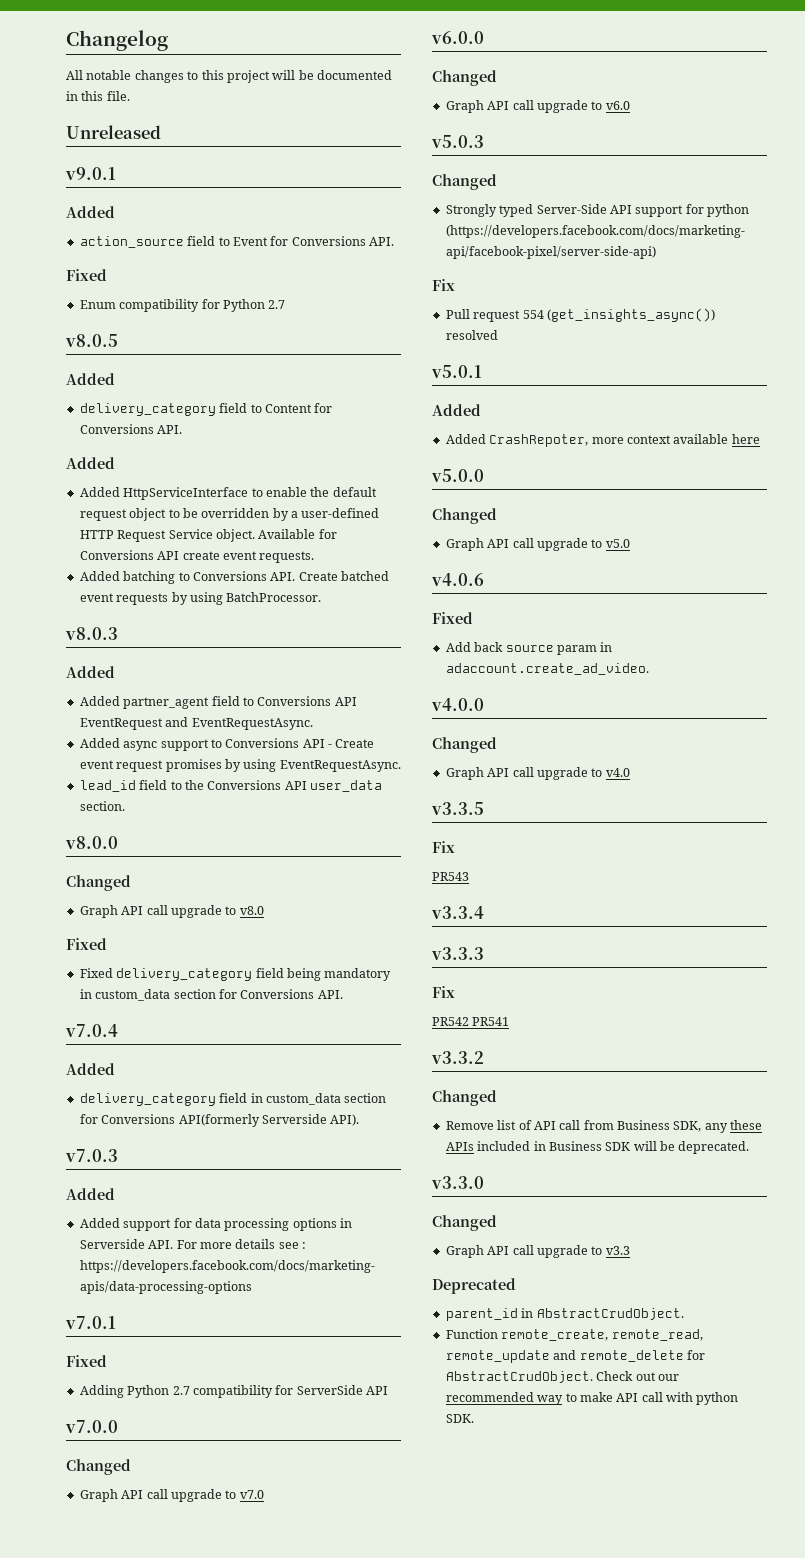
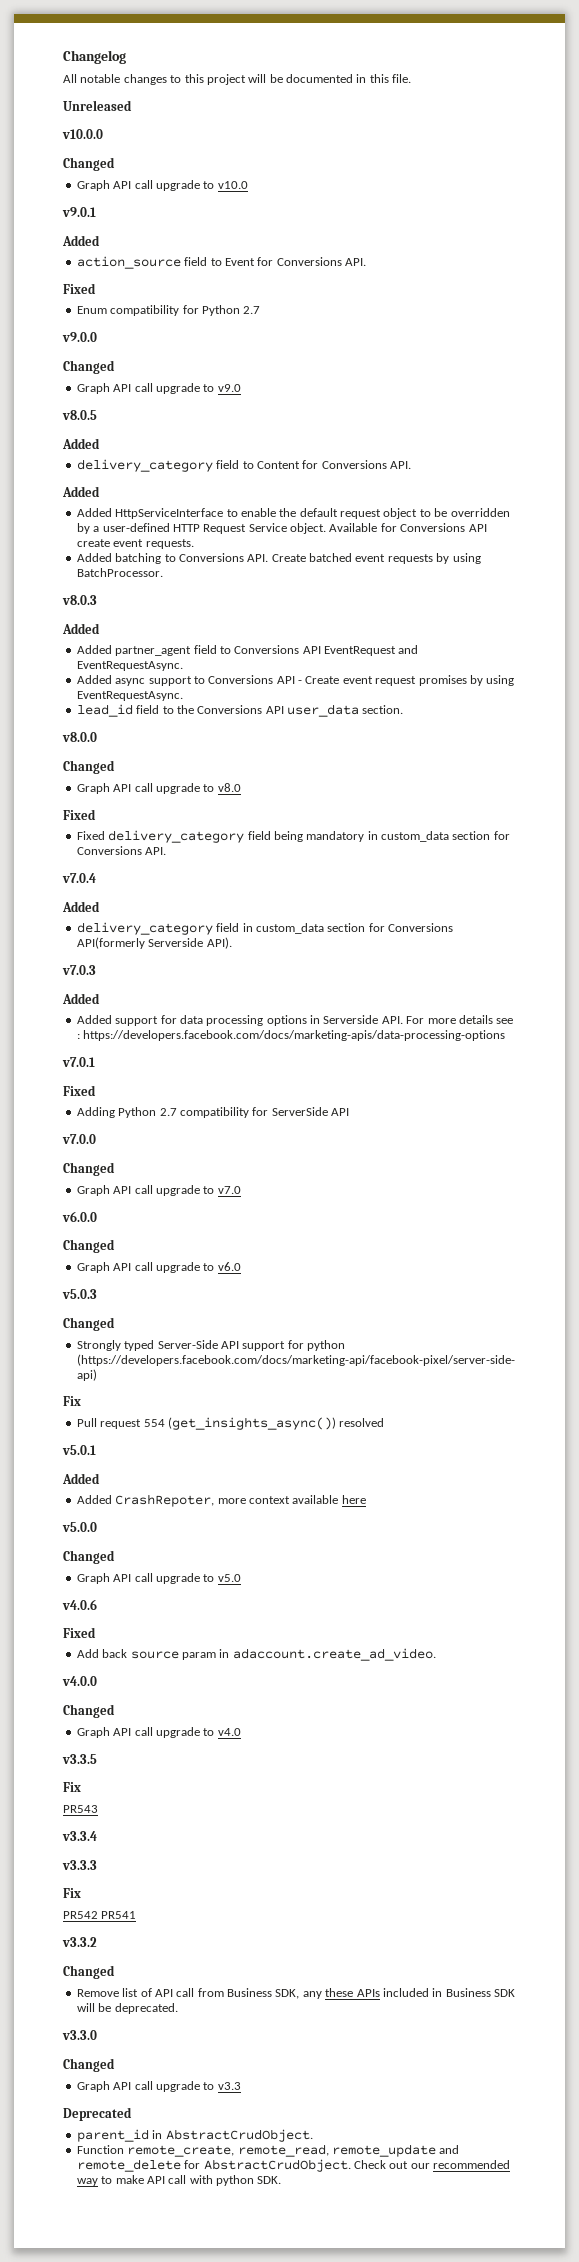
(161, 132) none -> [62,129,103,139] [63,157,115,171] [76,180,248,191] // v10.0.0 // Changed // Graph API call upgrade to v10.0
(286, 304) none -> [62,332,97,342] [63,360,115,374] [76,383,241,394] // v9.0.0 // Changed // Graph API call upgrade to v9.0

